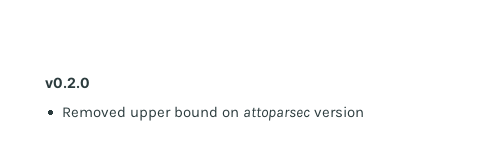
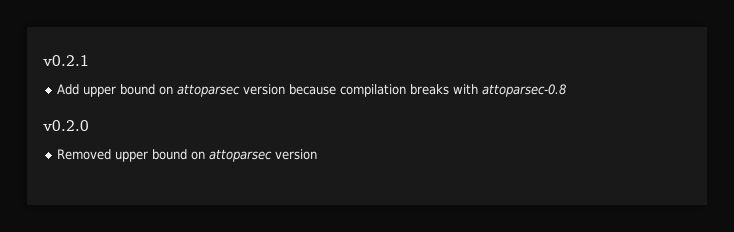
(45, 83) none -> [43,55,89,66] [57,84,567,97] v0.2.1 // Add upper bound on attoparsec version because compilation breaks with attoparsec-0.8 //

